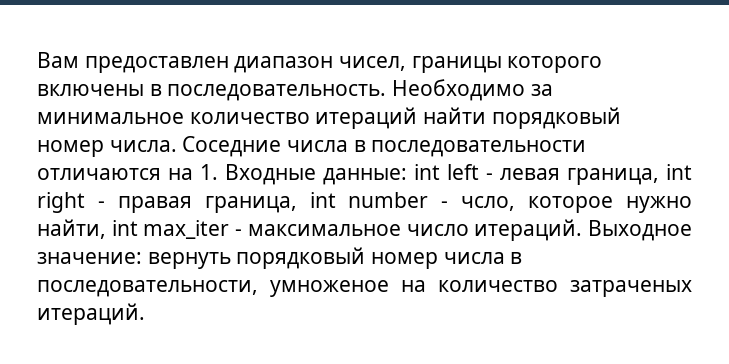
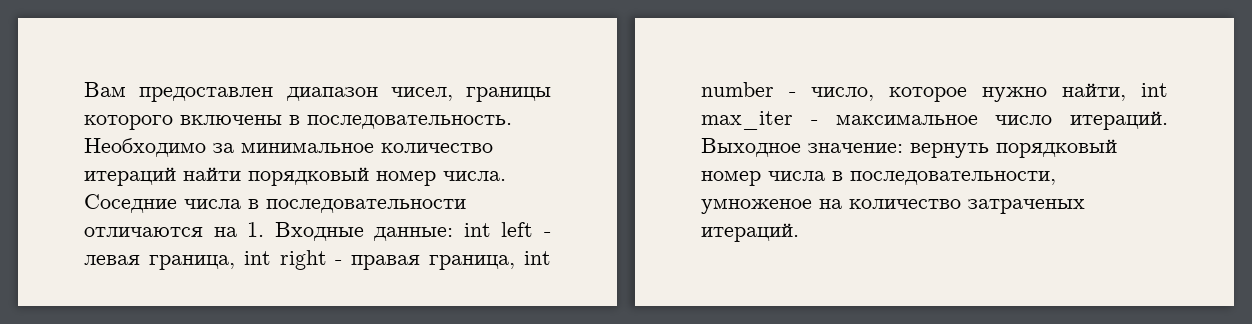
[461,196,516,211] чсло, -> [811,87,874,101] число,

